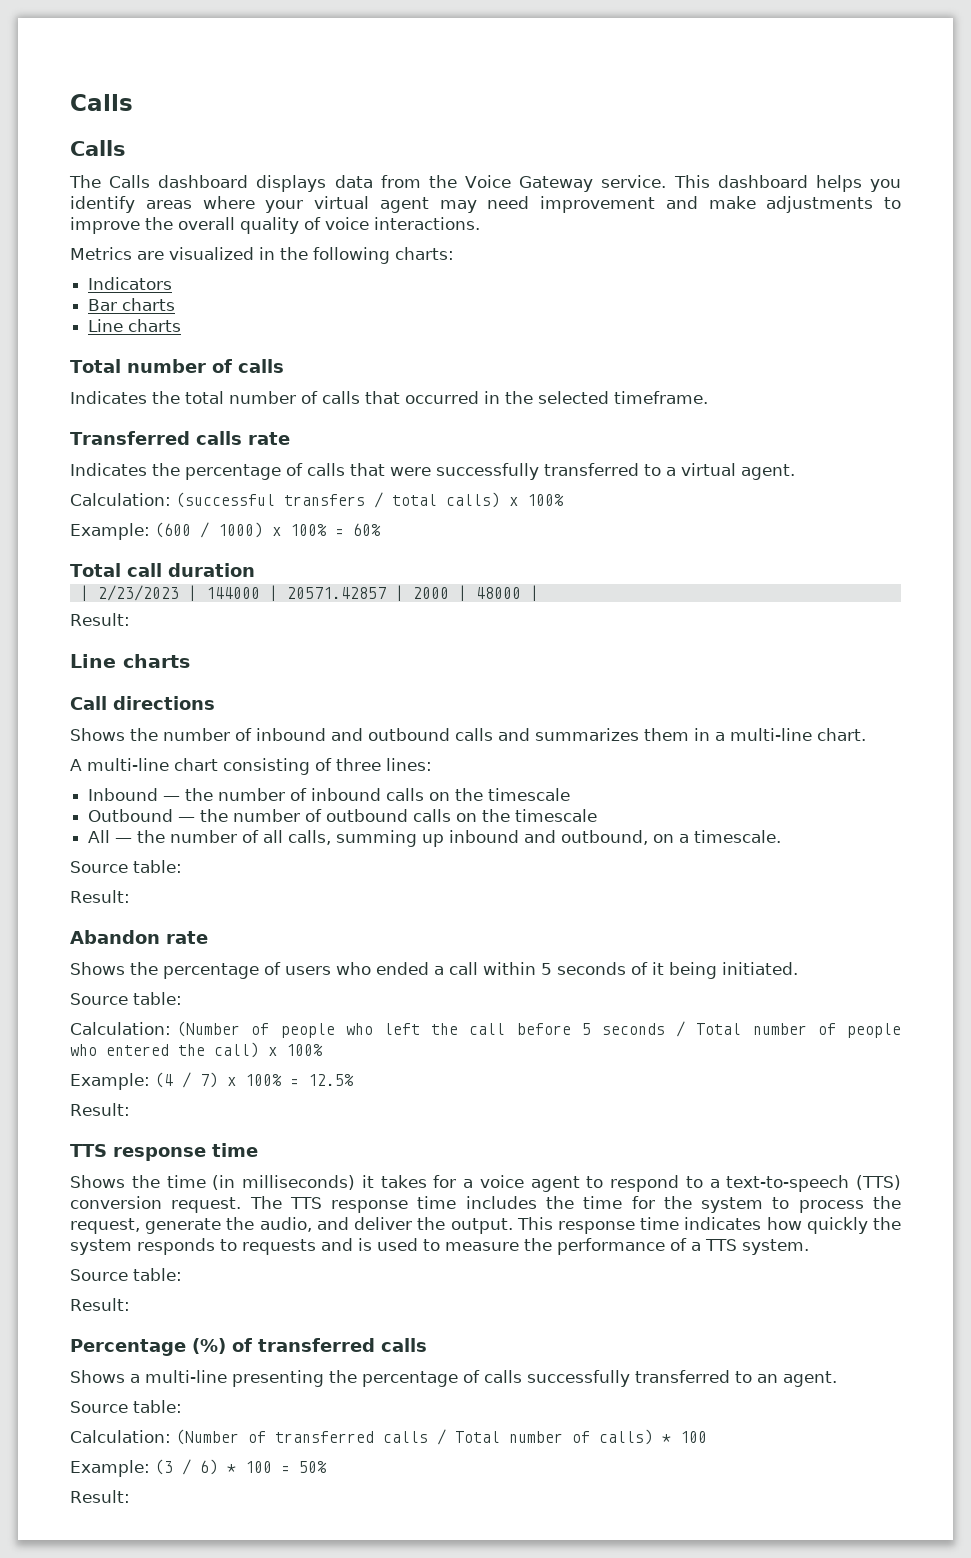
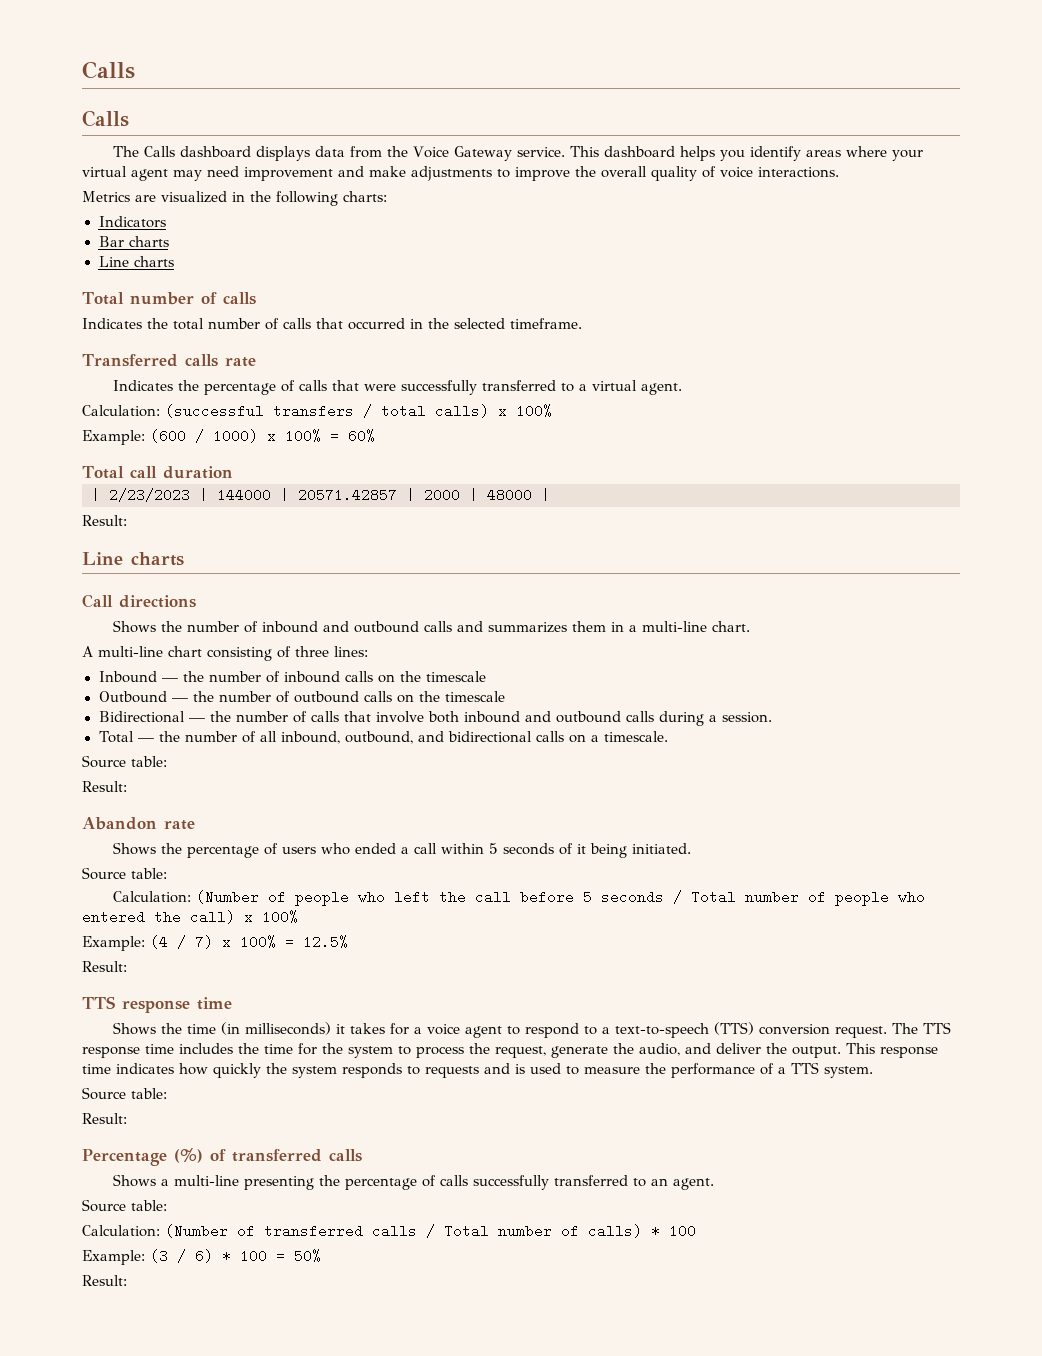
[88,830,111,843] All -> [98,711,772,726] [98,731,135,743] Bidirectional — the number of calls that involve both inbound and outbound calls during a session. // Total
[288,830,649,847] calls, summing up inbound and outbound, -> [281,731,565,744] inbound, outbound, and bidirectional calls

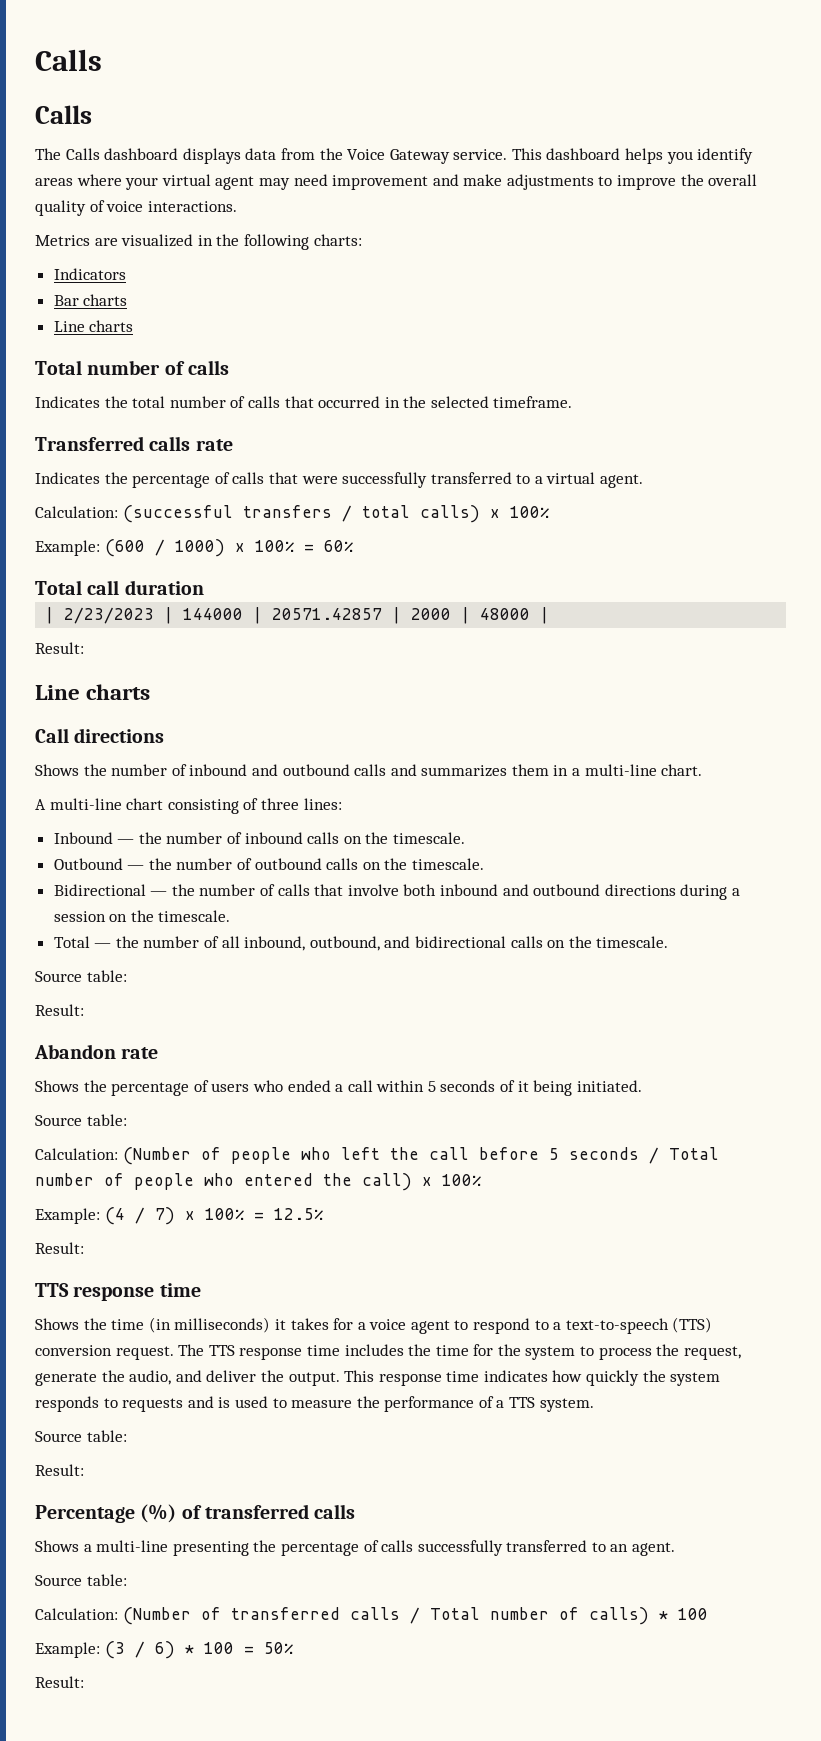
[425,671,486,682] timescale -> [393,832,466,844] timescale.
[444,691,505,702] timescale -> [412,858,485,870] timescale.
[625,711,654,722] calls -> [604,884,676,896] directions
[721,712,772,723] session. -> [53,910,231,922] session on the timescale.
[591,735,600,742] a -> [568,936,592,948] the

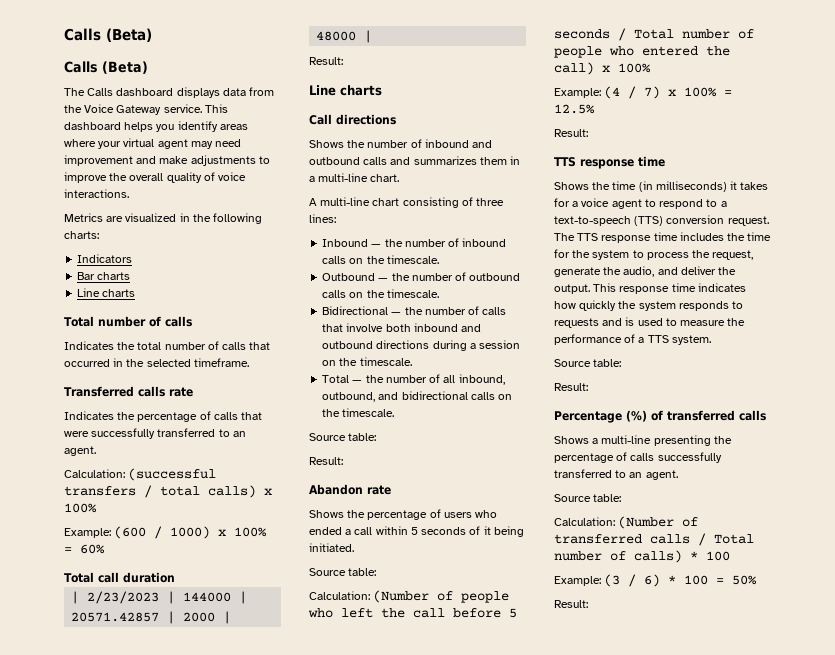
[35,49,102,71] [35,105,92,124] Calls // Calls -> [64,28,152,42] [64,61,148,74] Calls (Beta) // Calls (Beta)
[534,472,596,484] a virtual -> [232,431,246,437] an

